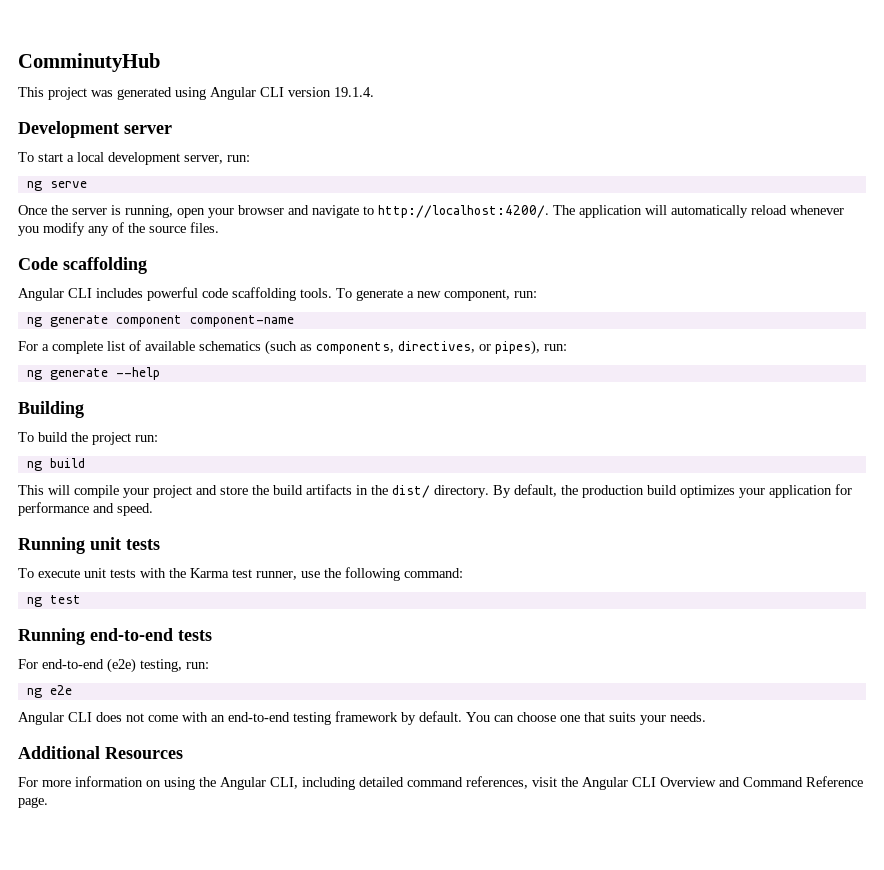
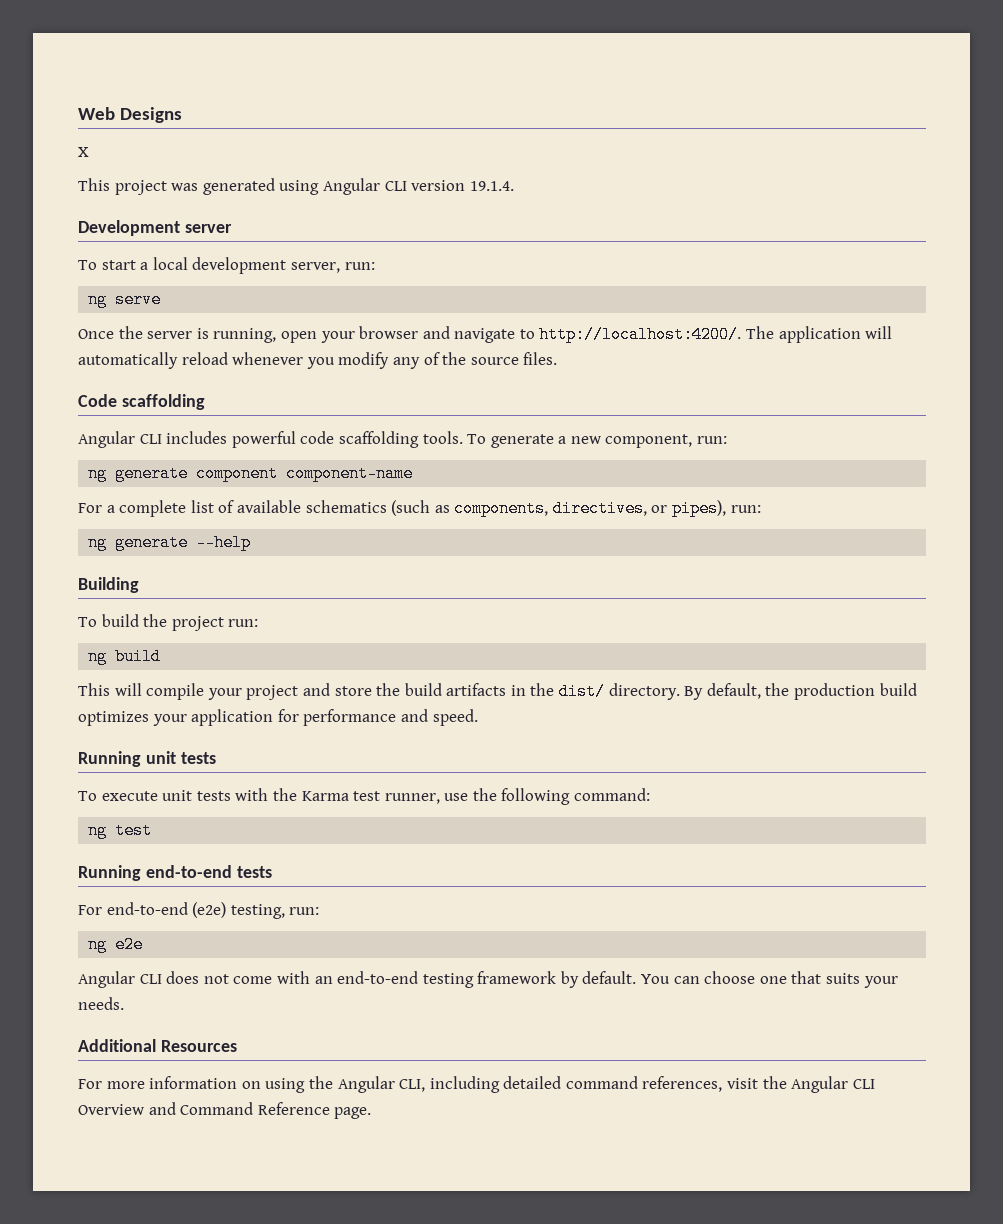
[18,53,160,72] ComminutyHub -> [78,107,183,123] [78,147,89,157] Web Designs // X

